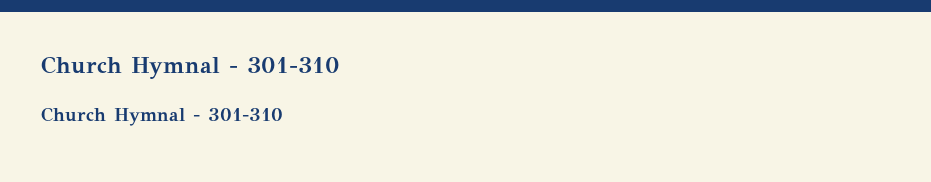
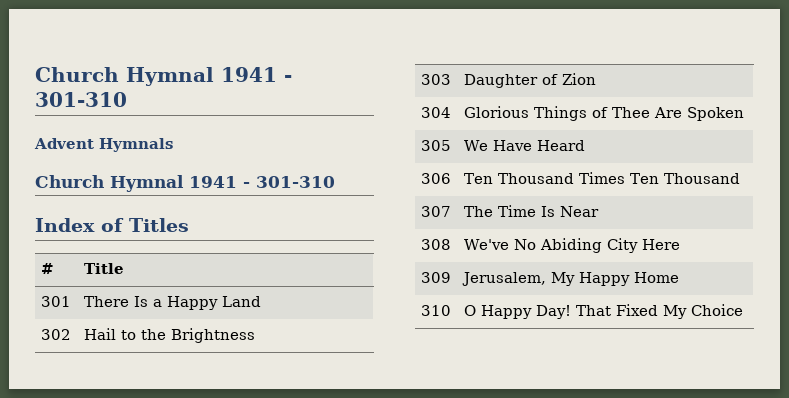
[41,56,340,79] [41,107,283,126] Church Hymnal - 301-310 // Church Hymnal - 301-310 -> [35,67,292,86] [35,92,127,107] [34,138,173,152] [35,175,335,192] [35,218,189,232] [40,263,54,274] [83,263,124,274] [40,296,71,307] [83,296,261,310] [40,329,71,340] [83,328,255,343] [420,74,451,85] [463,73,596,88] [420,107,451,118] [463,106,744,121] [420,140,451,151] [463,140,585,151] [420,173,451,184] [463,172,740,184] [420,206,451,217] [463,205,599,217] [420,239,451,250] [463,238,680,253] [420,272,451,283] [461,272,679,286] [420,305,451,316] [463,304,743,319] Church Hymnal 1941 - 301-310 // Advent Hymnals // Church Hymnal 1941 - 301-310 // Index of Titles // # | Title // 301 | There Is a Happy Land // 302 | Hail to the Brightness // 303 | Daughter of Zion // 304 | Glorious Things of Thee Are Spoken // 305 | We Have Heard // 306 | Ten Thousand Times Ten Thousand // 307 | The Time Is Near // 308 | We've No Abiding City Here // 309 | Jerusalem, My Happy Home // 310 | O Happy Day! That Fixed My Choice

